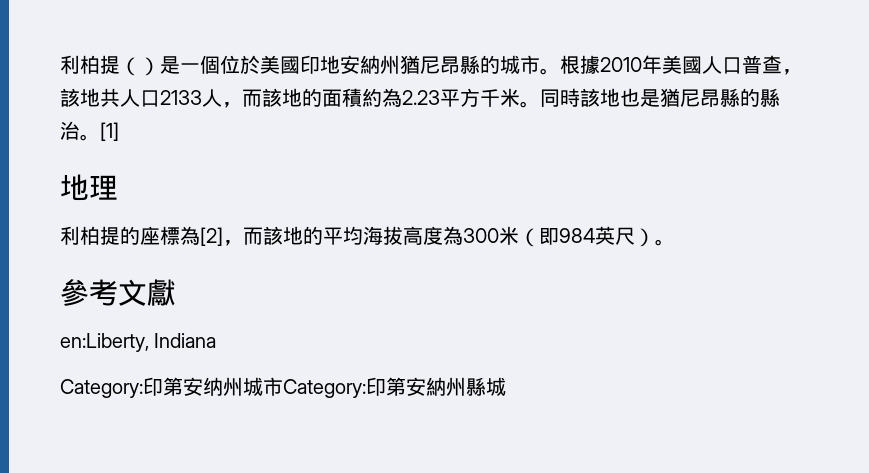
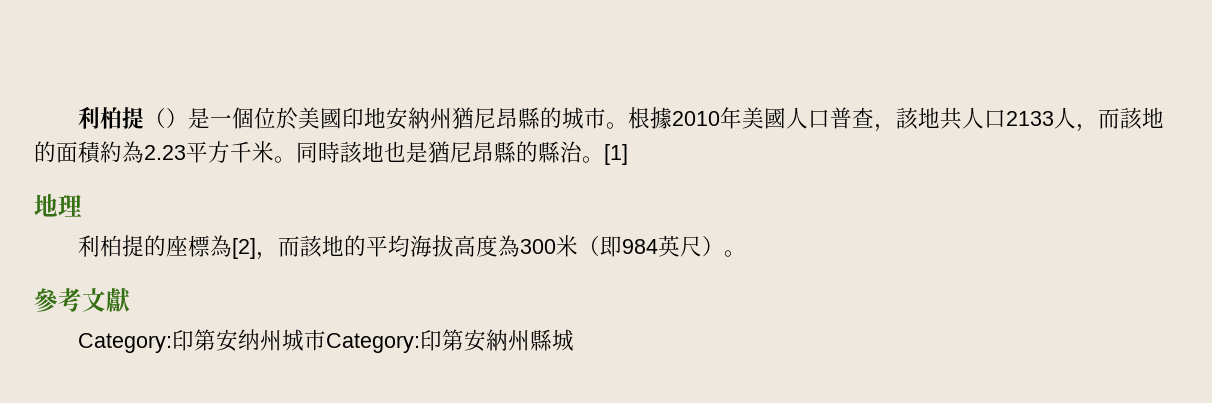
[60,333,217,352] // en:Liberty, Indiana -> (131, 300) none

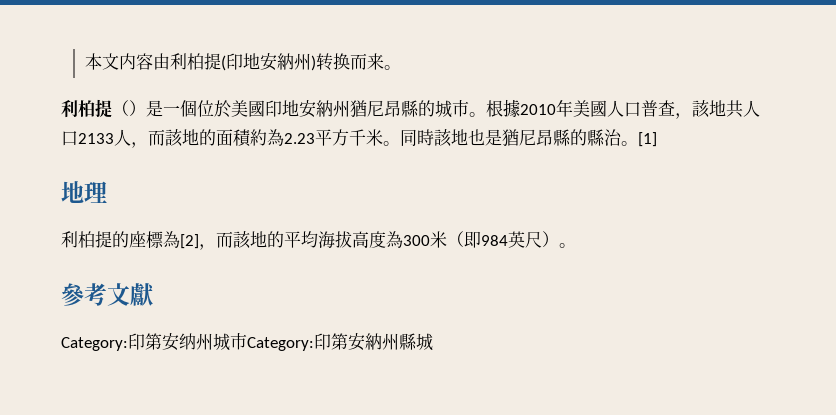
(78, 117) none -> [84,53,401,71] 本文内容由利柏提(印地安納州)转换而来。 //

